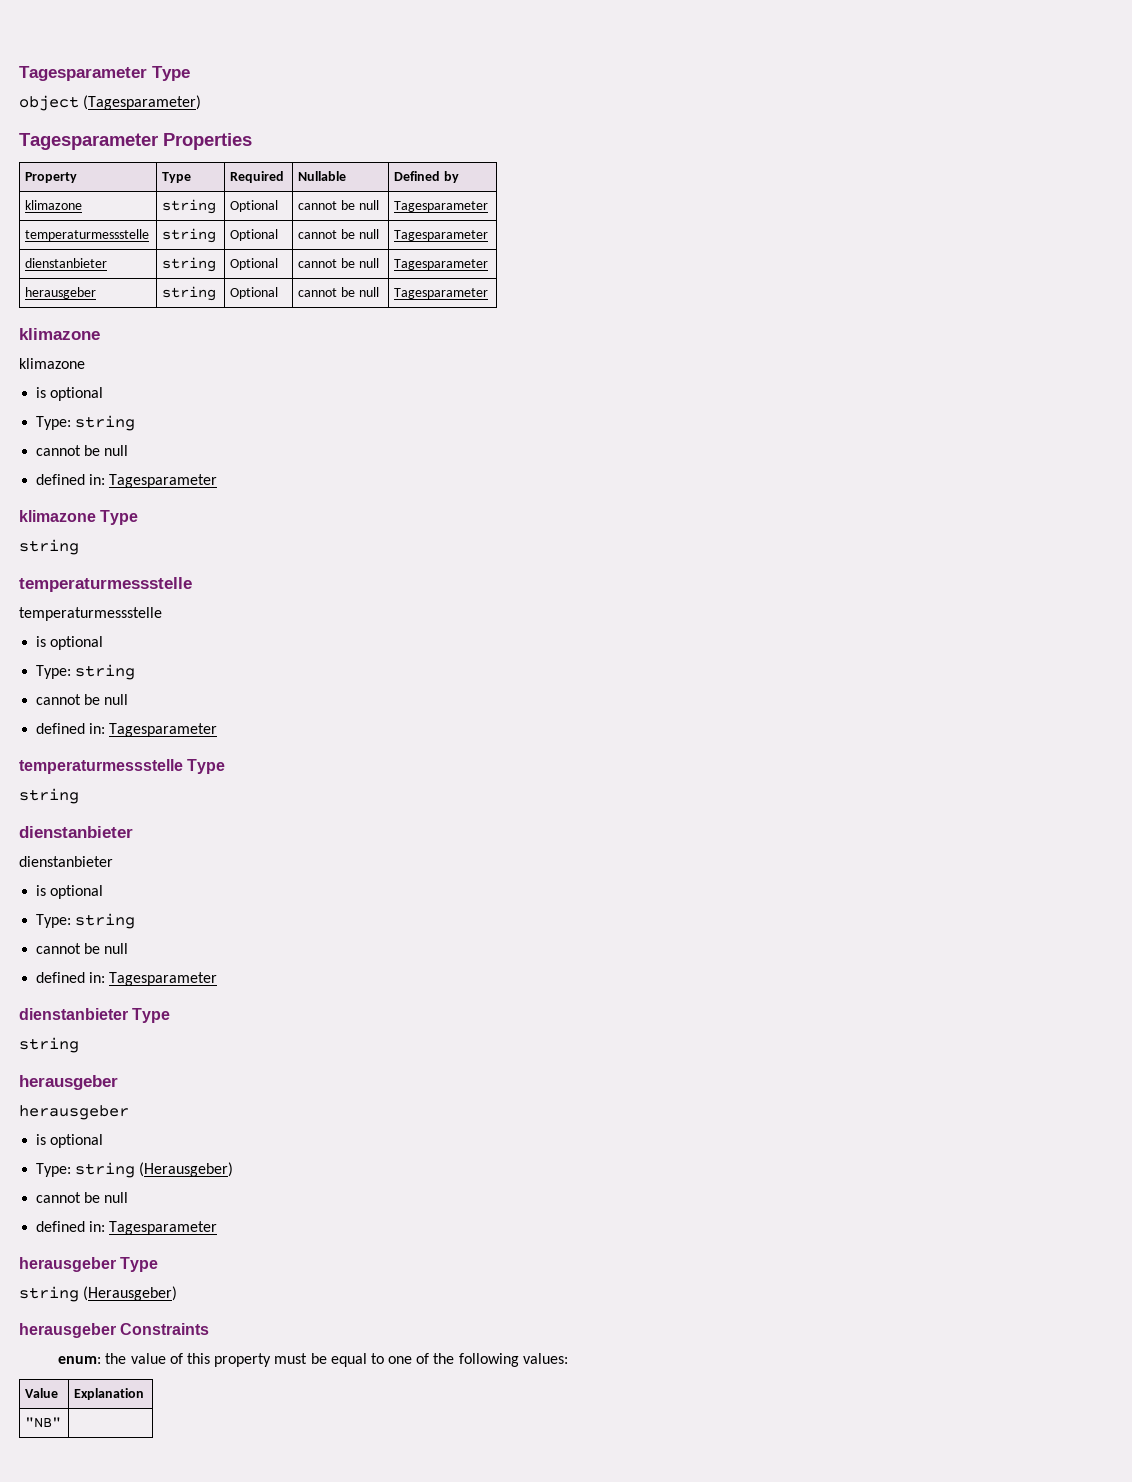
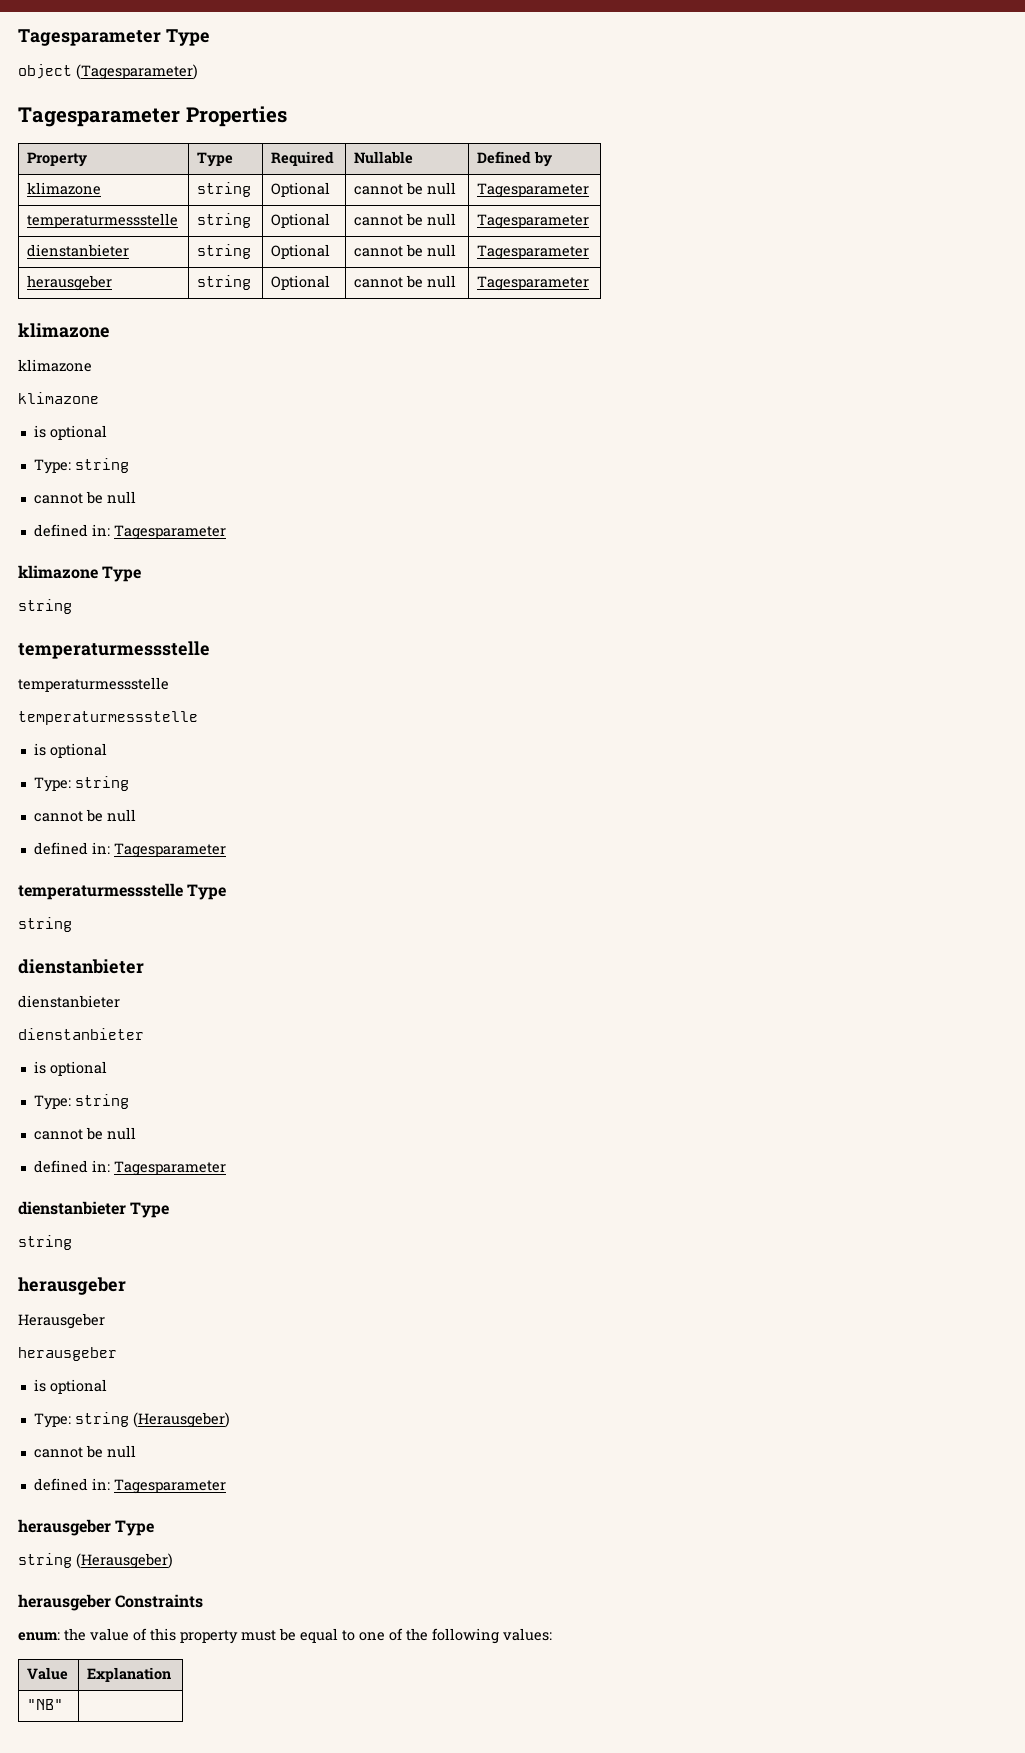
(85, 363) none -> [18,392,99,404] // klimazone
(162, 614) none -> [18,711,198,725] // temperaturmessstelle
(113, 861) none -> [18,1028,144,1040] // dienstanbieter
(118, 1082) none -> [18,1313,105,1329] // Herausgeber

